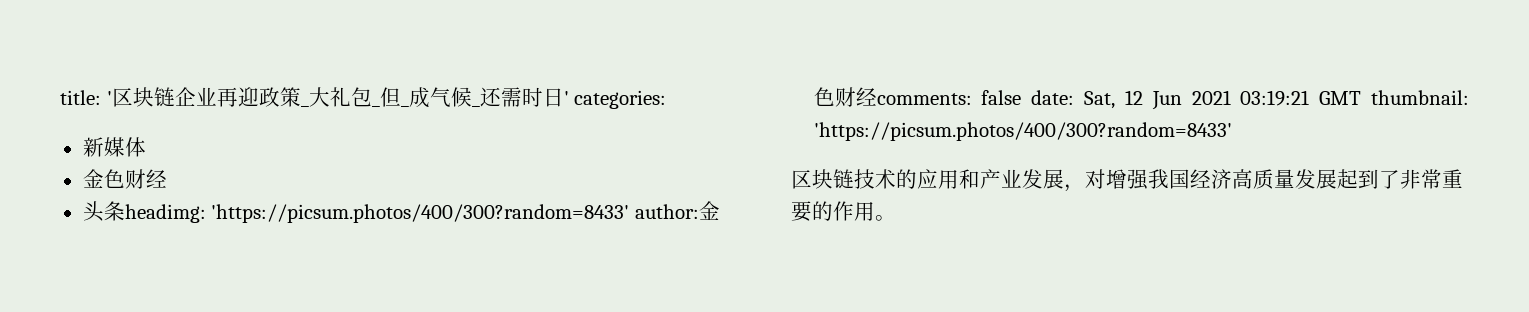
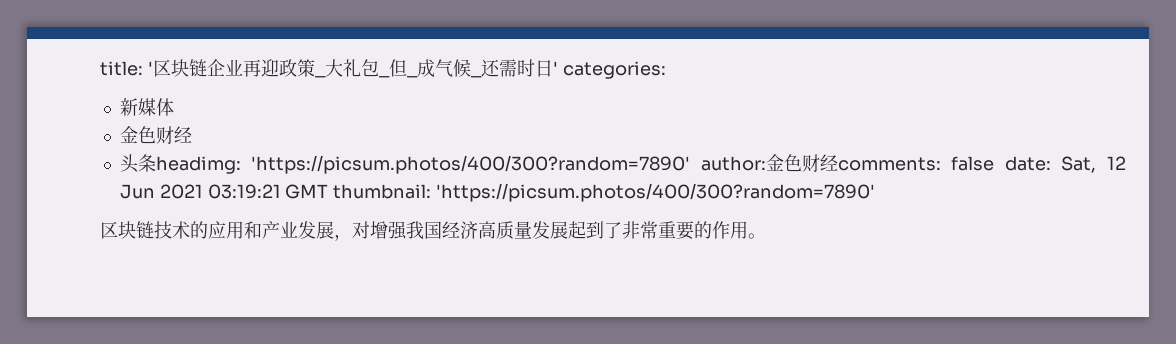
[211,204,630,223] 'https://picsum.photos/400/300?random=8433' -> [251,155,691,174] 'https://picsum.photos/400/300?random=7890'
[813,122,1232,141] 'https://picsum.photos/400/300?random=8433' -> [436,183,876,202] 'https://picsum.photos/400/300?random=7890'

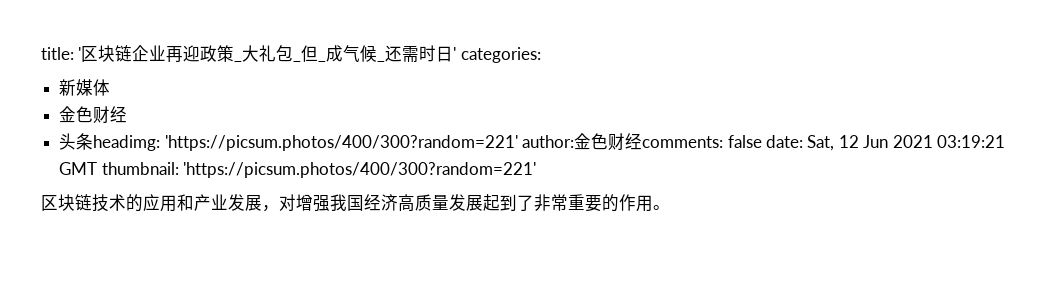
[251,155,691,174] 'https://picsum.photos/400/300?random=7890' -> [164,135,518,151] 'https://picsum.photos/400/300?random=221'
[436,183,876,202] 'https://picsum.photos/400/300?random=7890' -> [183,162,537,178] 'https://picsum.photos/400/300?random=221'

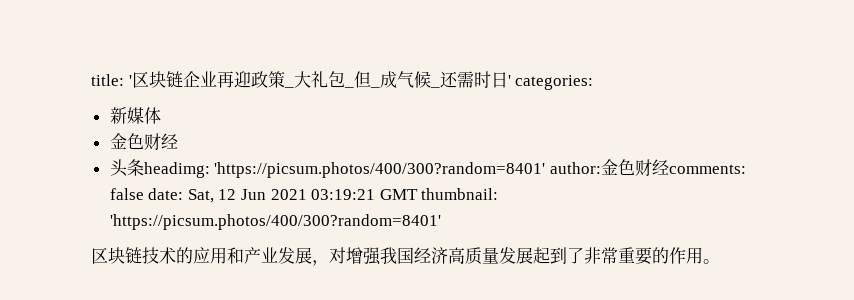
[164,135,518,151] 'https://picsum.photos/400/300?random=221' -> [214,162,546,178] 'https://picsum.photos/400/300?random=8401'
[183,162,537,178] 'https://picsum.photos/400/300?random=221' -> [109,214,441,230] 'https://picsum.photos/400/300?random=8401'

